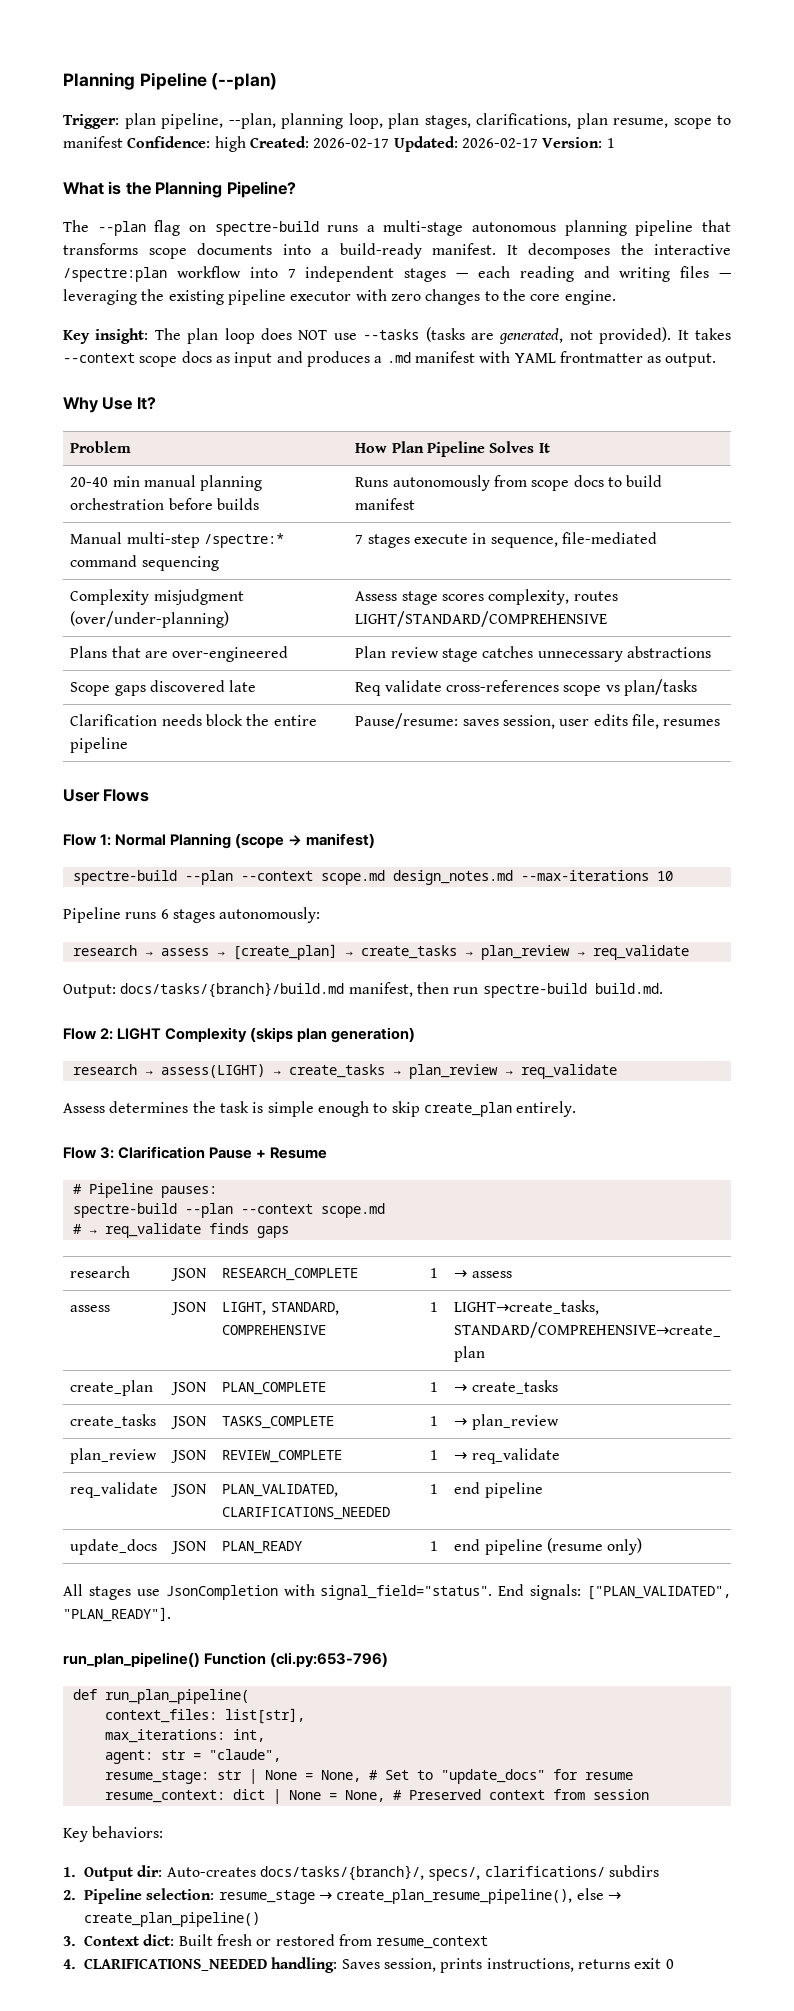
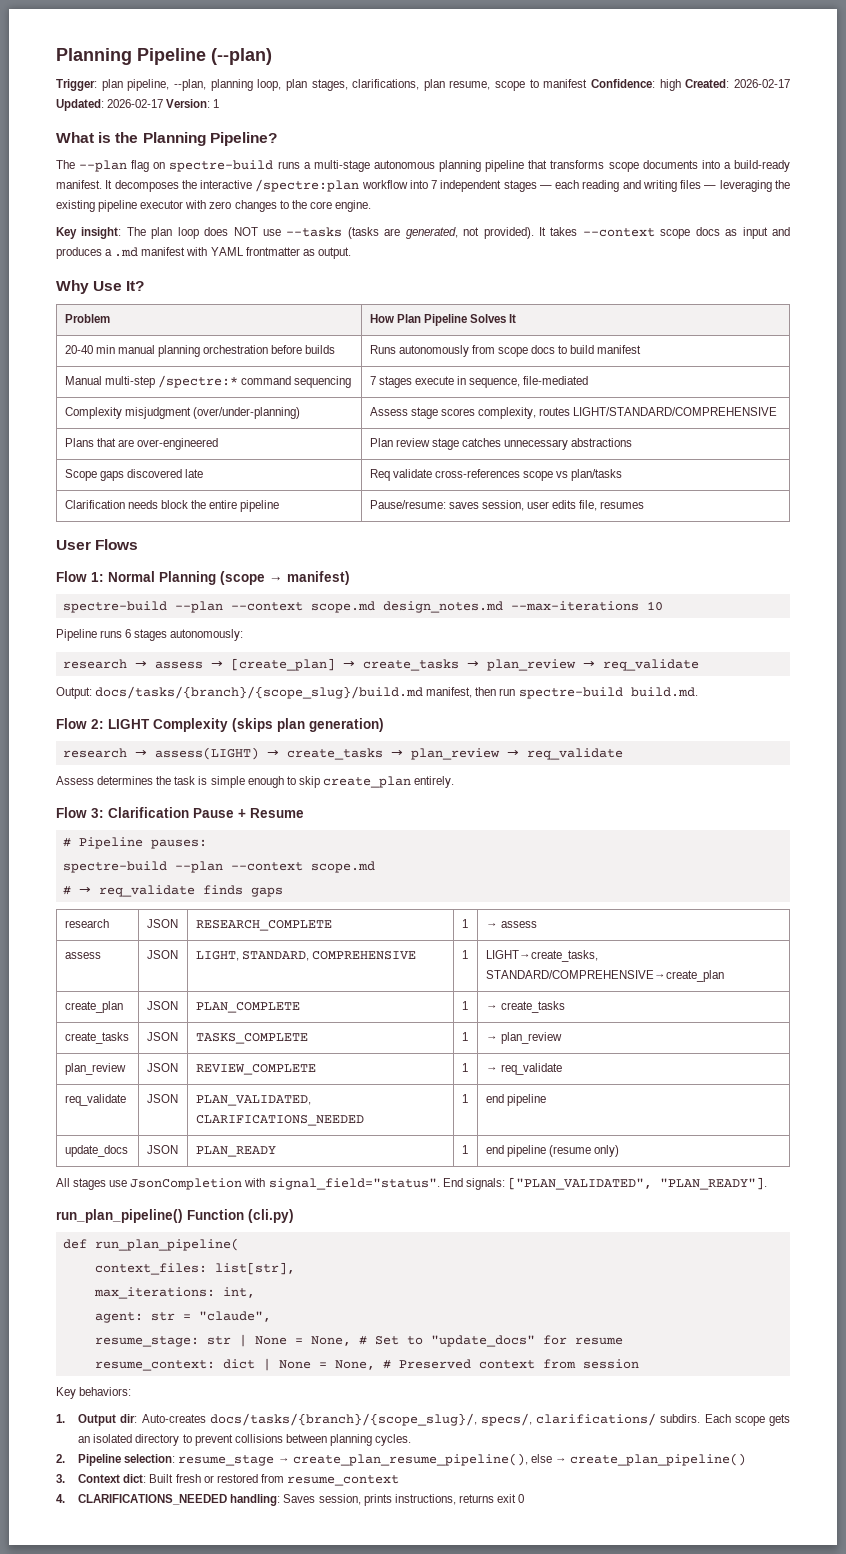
[120,982,345,998] docs/tasks/{branch}/build.md -> [95,686,424,699] docs/tasks/{branch}/{scope_slug}/build.md
[270,1652,389,1667] (cli.py:653-796) -> [248,1209,294,1223] (cli.py)
[259,1865,424,1881] docs/tasks/{branch}/, -> [209,1413,477,1426] docs/tasks/{branch}/{scope_slug}/,
[608,1865,659,1877] subdirs -> [660,1414,790,1426] [78,1434,412,1446] subdirs. Each scope gets an isolated directory to prevent collisions between planning cycles.

